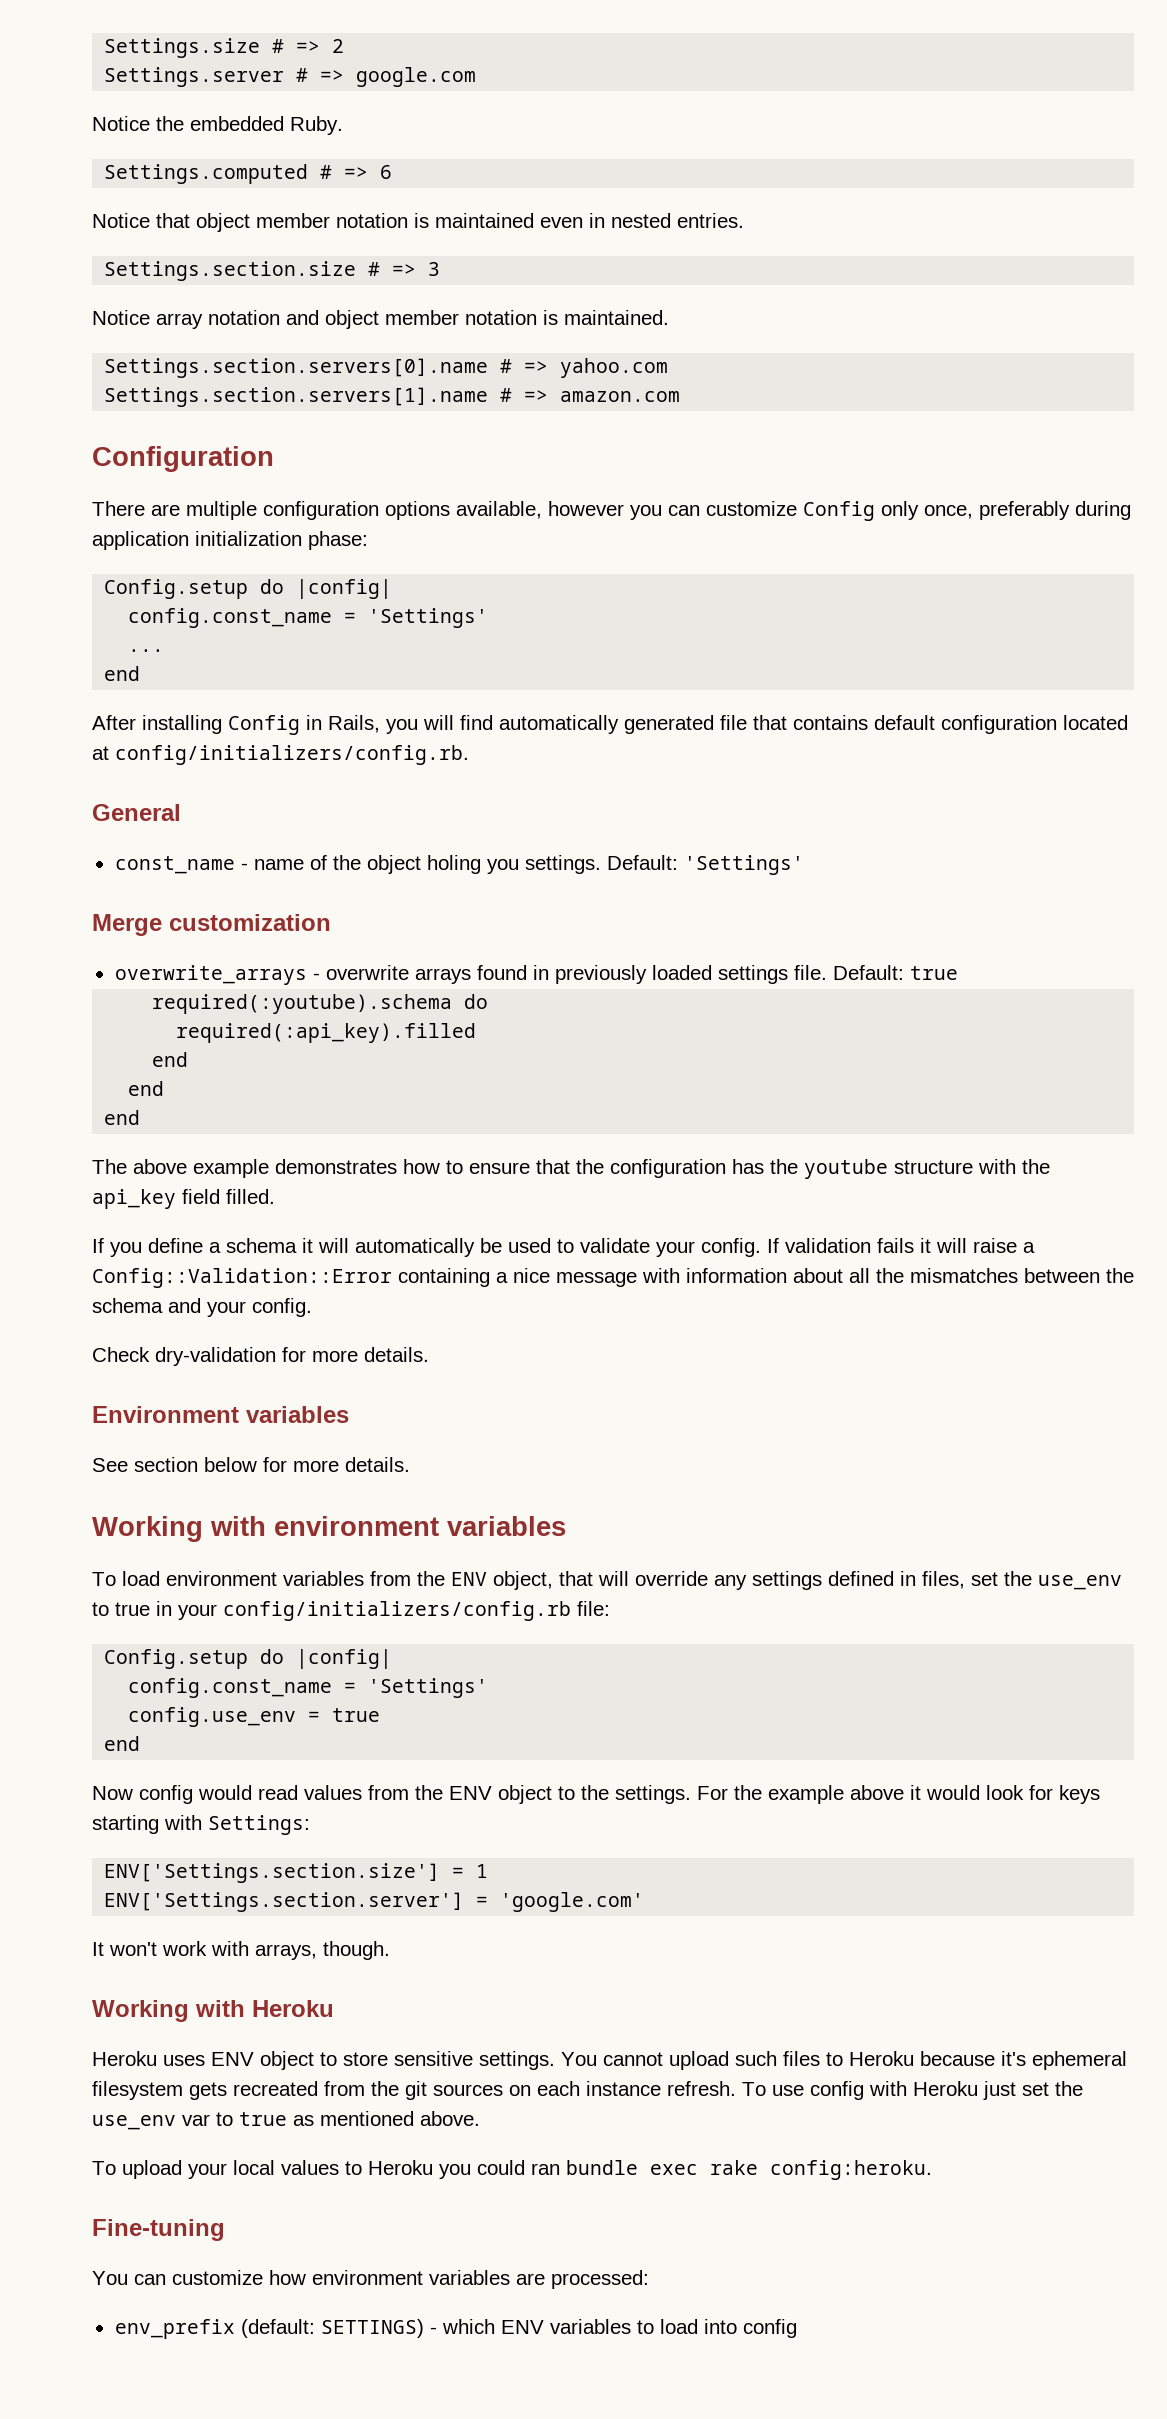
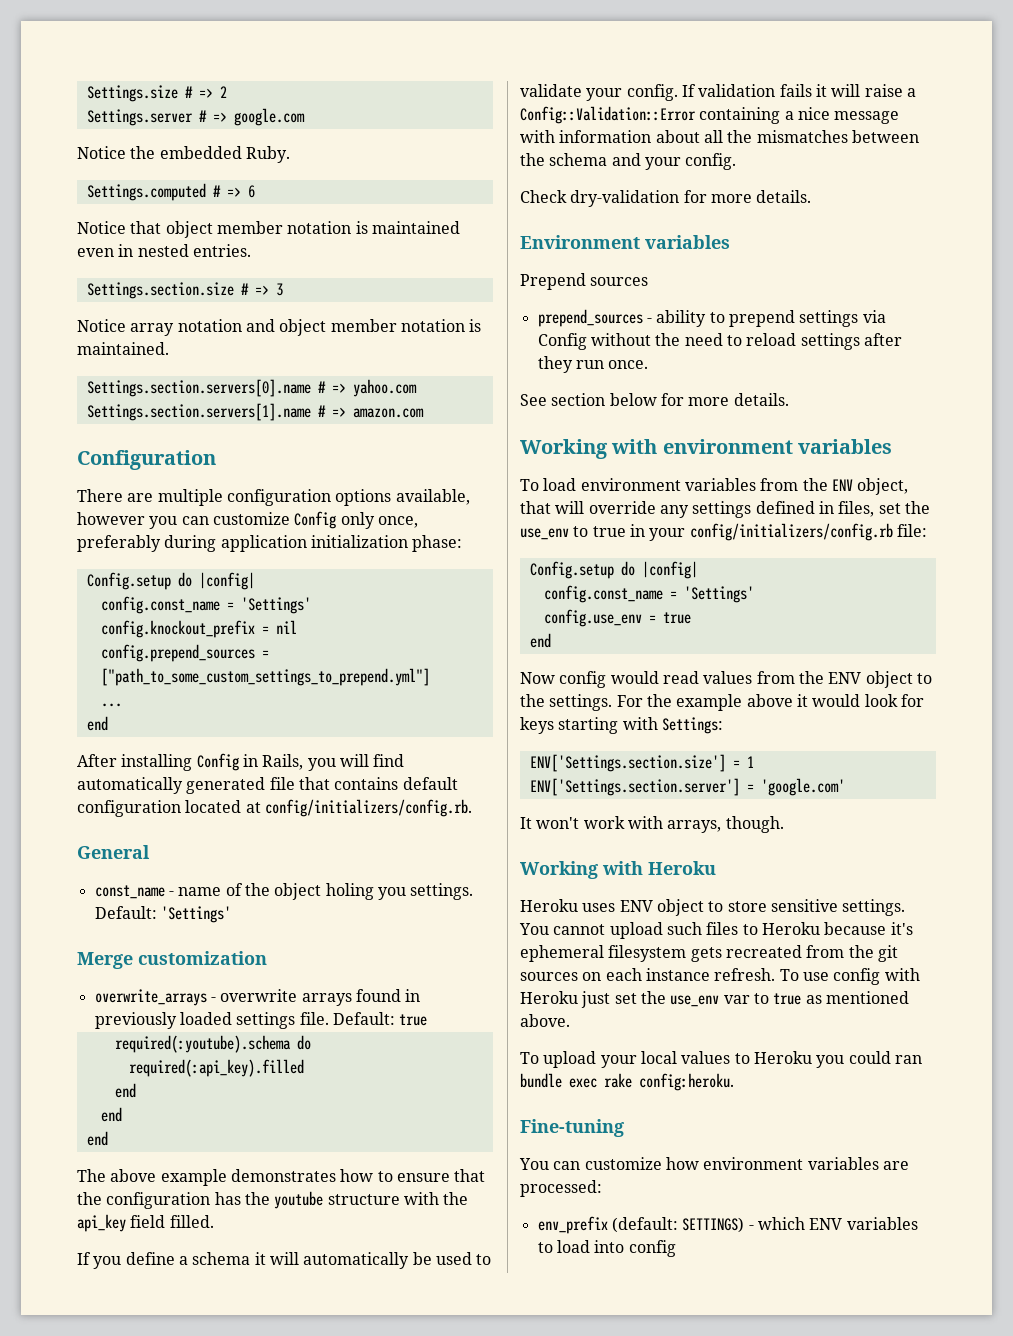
(489, 618) none -> [100,620,297,638] [100,644,269,662] [100,668,430,686] // config.knockout_prefix = nil // config.prepend_sources = ["path_to_some_custom_settings_to_prepend.yml"]
(349, 1414) none -> [520,273,649,290] [537,309,886,327] [537,333,902,350] [537,356,649,373] // Prepend sources // prepend_sources - ability to prepend settings via Config without the need to reload settings after they run once.

